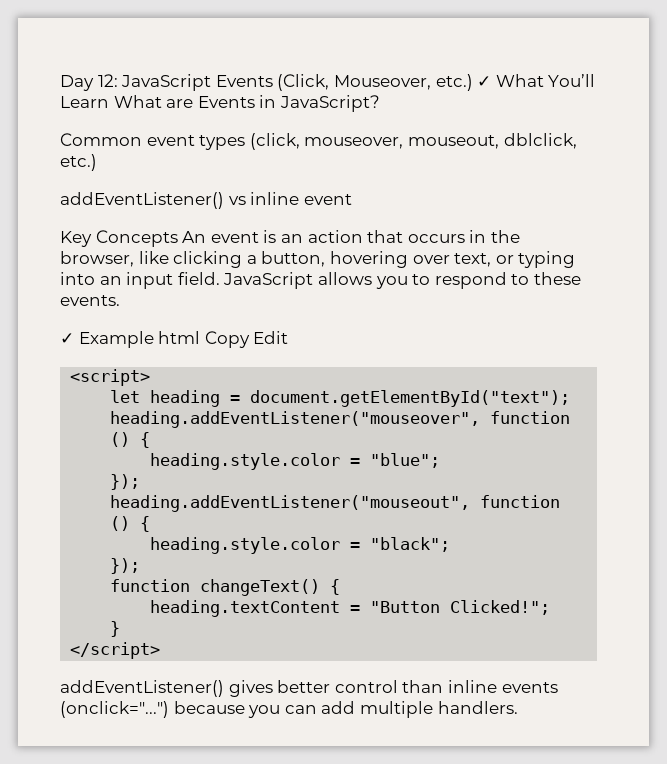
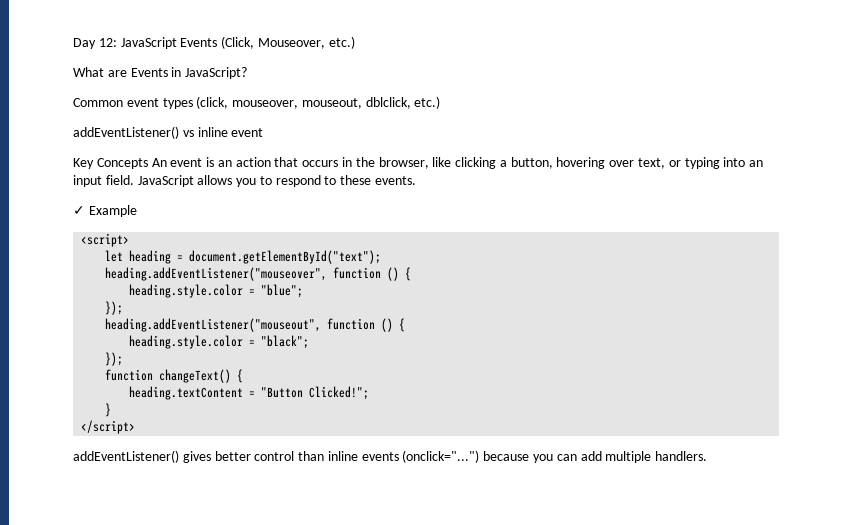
[477,74,596,87] [60,96,109,108] ✓ What You’ll Learn -> (355, 42) //
[158,331,289,348] html Copy Edit -> (137, 211) none

